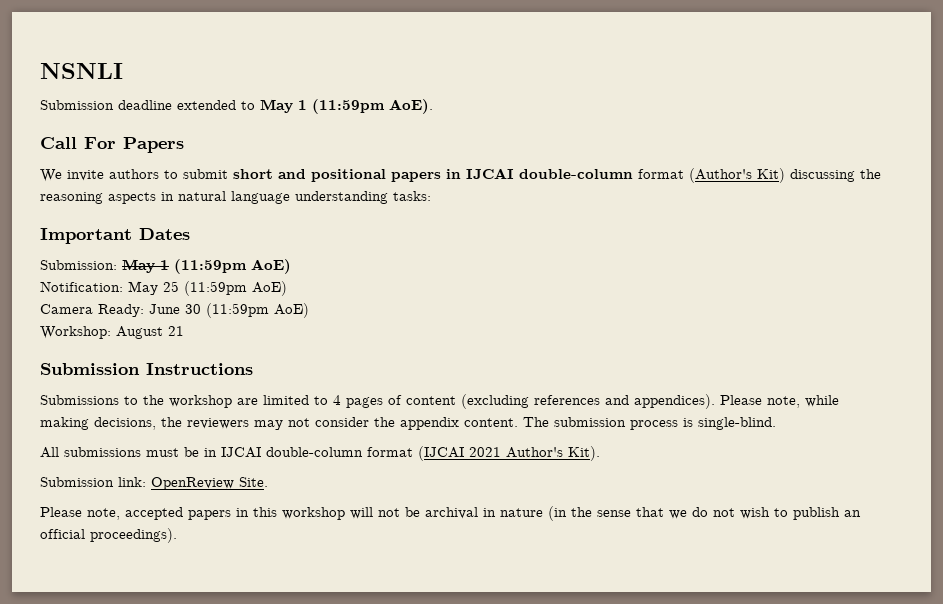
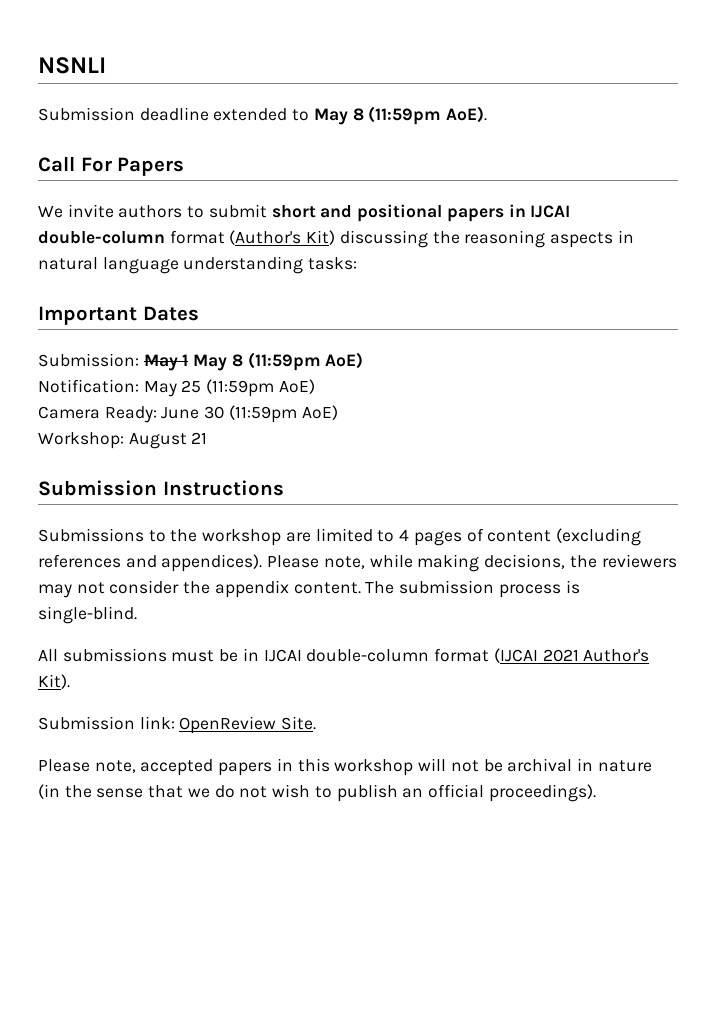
[298,100,307,110] 1 -> [352,108,364,121] 8
(169, 265) none -> [193,354,243,371] May 8

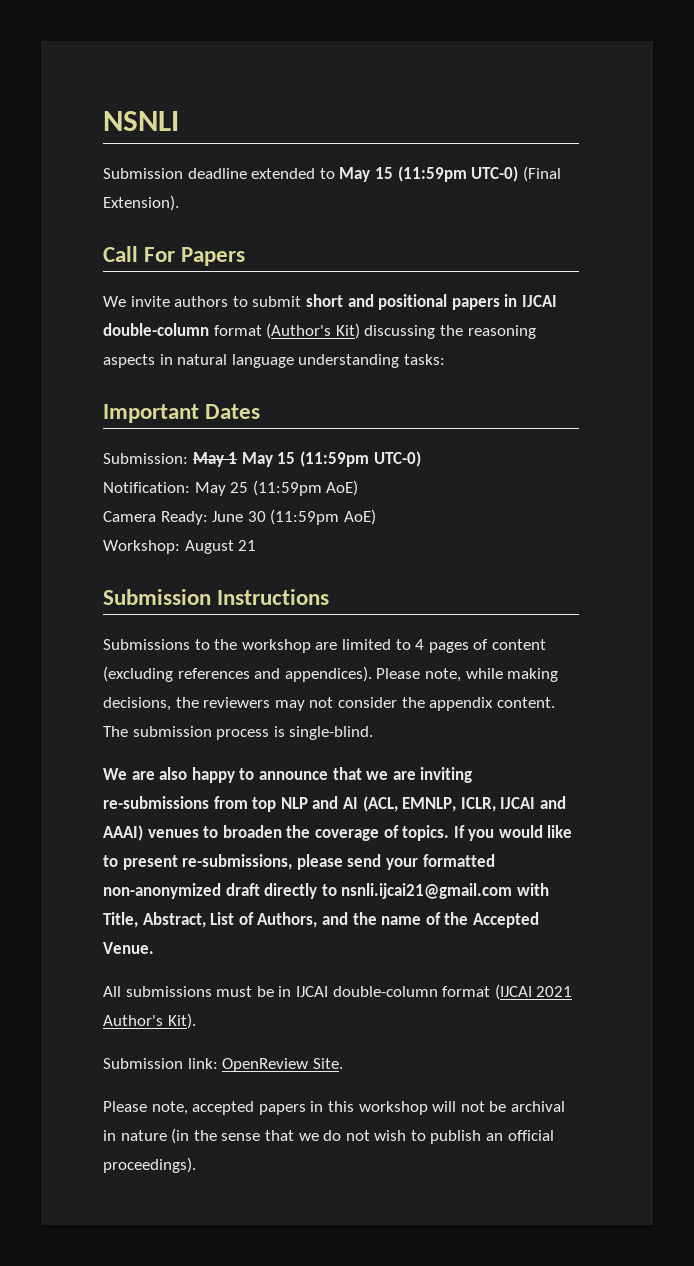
[352,106,488,125] 8 (11:59pm AoE). -> [374,166,561,182] [103,195,179,211] 15 (11:59pm UTC-0) (Final Extension).
[231,352,364,371] 8 (11:59pm AoE) -> [277,451,421,467] 15 (11:59pm UTC-0)
(137, 615) none -> [103,767,473,783] [103,796,566,812] [103,825,573,841] [103,854,495,870] [103,883,549,899] [103,912,539,928] [103,942,154,954] // We are also happy to announce that we are inviting re-submissions from top NLP and AI (ACL, EMNLP, ICLR, IJCAI and AAAI) venues to broaden the coverage of topics. If you would like to present re-submissions, please send your formatted non-anonymized draft directly to nsnli.ijcai21@gmail.com with Title, Abstract, List of Authors, and the name of the Accepted Venue.

